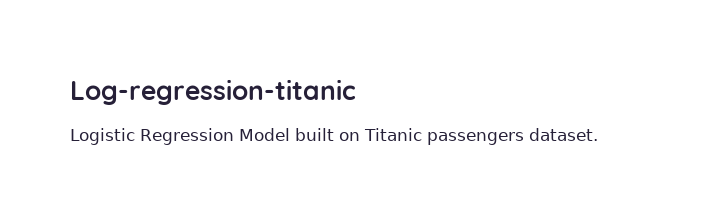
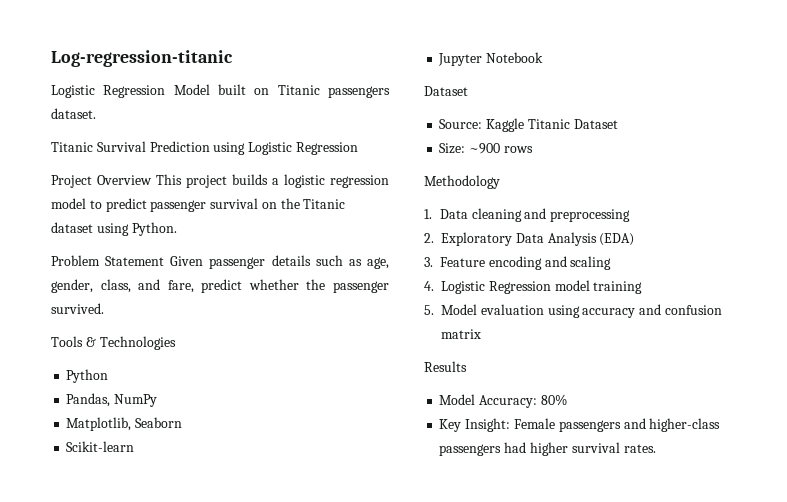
(598, 134) none -> [51,141,358,155] [51,174,389,188] [51,198,346,212] [51,222,177,236] [51,255,389,269] [51,279,389,293] [51,303,104,314] [51,336,176,350] [66,369,109,383] [66,393,158,407] [66,417,183,431] [66,441,135,452] [438,52,544,66] [424,86,468,96] [439,118,618,132] [439,143,533,154] [424,175,500,189] [424,208,631,222] [424,232,635,246] [424,256,612,270] [424,280,643,294] [424,304,722,318] [441,329,481,339] [424,361,467,372] [439,394,567,408] [439,418,721,432] [439,442,656,456] // Titanic Survival Prediction using Logistic Regression // Project Overview This project builds a logistic regression model to predict passenger survival on the Titanic dataset using Python. // Problem Statement Given passenger details such as age, gender, class, and fare, predict whether the passenger survived. // Tools & Technologies // Python // Pandas, NumPy // Matplotlib, Seaborn // Scikit-learn // Jupyter Notebook // Dataset // Source: Kaggle Titanic Dataset // Size: ~900 rows // Methodology // 1. Data cleaning and preprocessing // 2. Exploratory Data Analysis (EDA) // 3. Feature encoding and scaling // 4. Logistic Regression model training // 5. Model evaluation using accuracy and confusion matrix // Results // Model Accuracy: 80% // Key Insight: Female passengers and higher-class passengers had higher survival rates.

